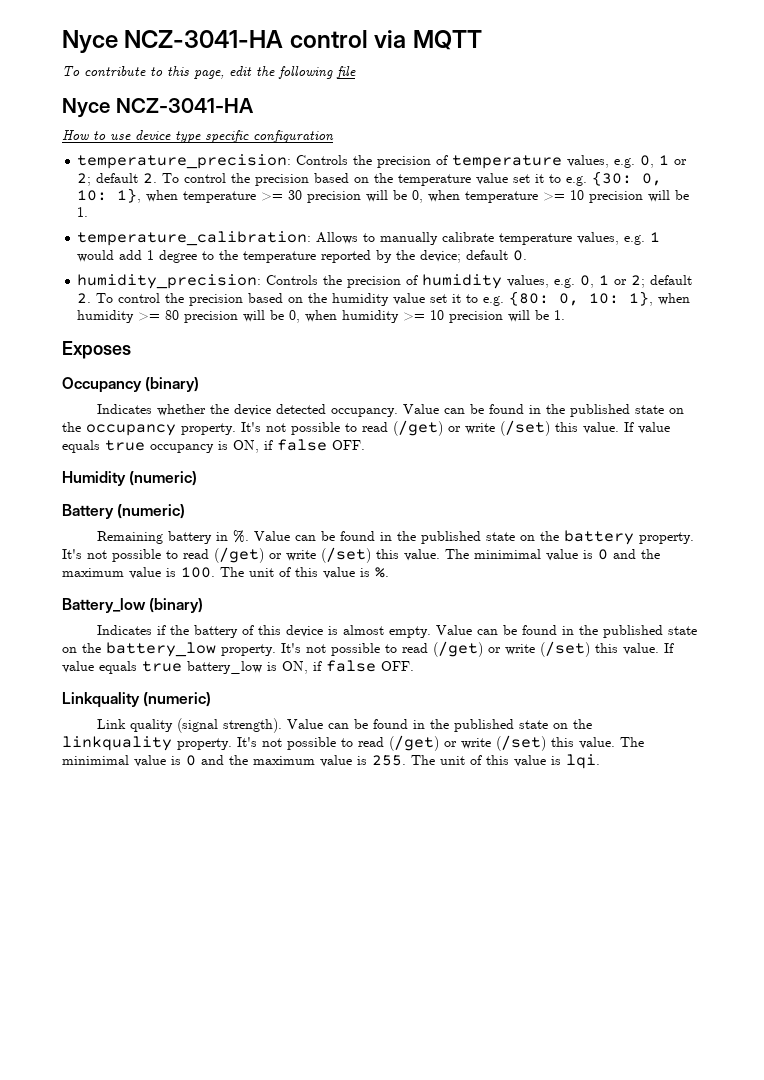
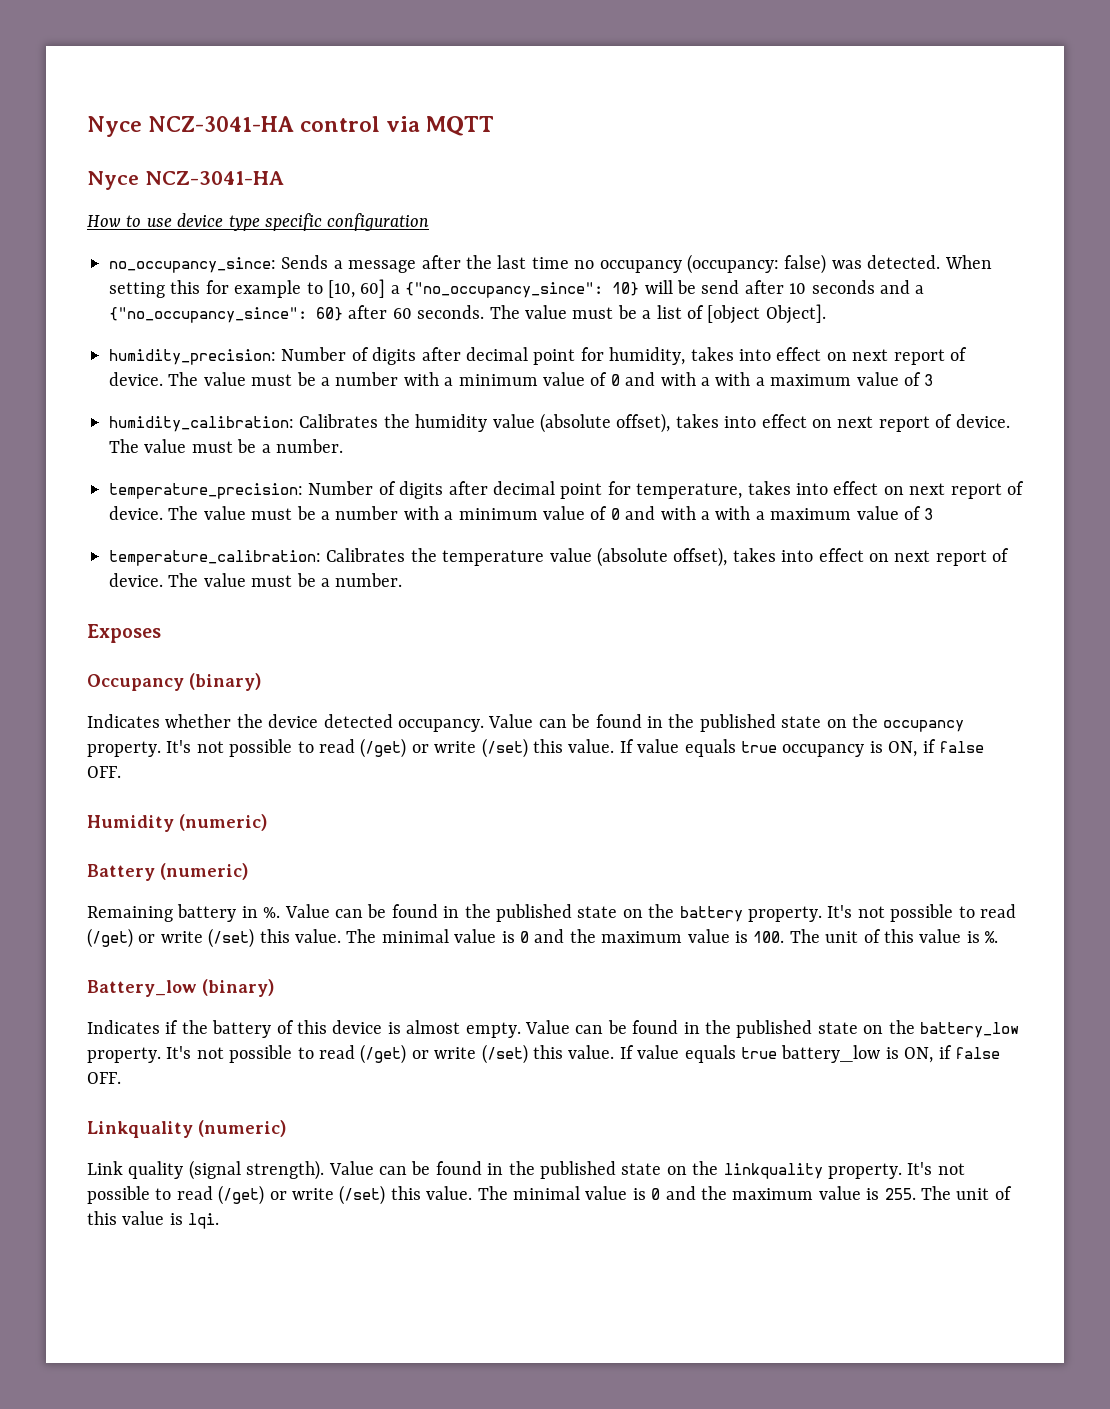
[62,66,356,79] // To contribute to this page, edit the following file -> (495, 126) none
[77,154,688,169] [77,171,663,186] [77,188,690,203] [77,207,89,217] [77,231,661,246] [77,250,528,263] [77,274,693,289] [77,291,691,306] [77,310,566,323] temperature_precision: Controls the precision of temperature values, e.g. 0, 1 or 2; default 2. To control the precision based on the temperature value set it to e.g. {30: 0, 10: 1}, when temperature >= 30 precision will be 0, when temperature >= 10 precision will be 1. // temperature_calibration: Allows to manually calibrate temperature values, e.g. 1 would add 1 degree to the temperature reported by the device; default 0. // humidity_precision: Controls the precision of humidity values, e.g. 0, 1 or 2; default 2. To control the precision based on the humidity value set it to e.g. {80: 0, 10: 1}, when humidity >= 80 precision will be 0, when humidity >= 10 precision will be 1. -> [109,254,992,274] [109,279,925,298] [109,304,826,324] [109,347,967,365] [109,372,934,386] [109,413,1010,433] [109,439,343,453] [109,481,1024,499] [109,506,934,520] [109,547,1010,567] [109,573,403,587] no_occupancy_since: Sends a message after the last time no occupancy (occupancy: false) was detected. When setting this for example to [10, 60] a {"no_occupancy_since": 10} will be send after 10 seconds and a {"no_occupancy_since": 60} after 60 seconds. The value must be a list of [object Object]. // humidity_precision: Number of digits after decimal point for humidity, takes into effect on next report of device. The value must be a number with a minimum value of 0 and with a with a maximum value of 3 // humidity_calibration: Calibrates the humidity value (absolute offset), takes into effect on next report of device. The value must be a number. // temperature_precision: Number of digits after decimal point for temperature, takes into effect on next report of device. The value must be a number with a minimum value of 0 and with a with a maximum value of 3 // temperature_calibration: Calibrates the temperature value (absolute offset), takes into effect on next report of device. The value must be a number.
[474,549,541,559] minimimal -> [381,929,449,943] minimal
[62,755,129,765] minimimal -> [513,1186,580,1200] minimal

